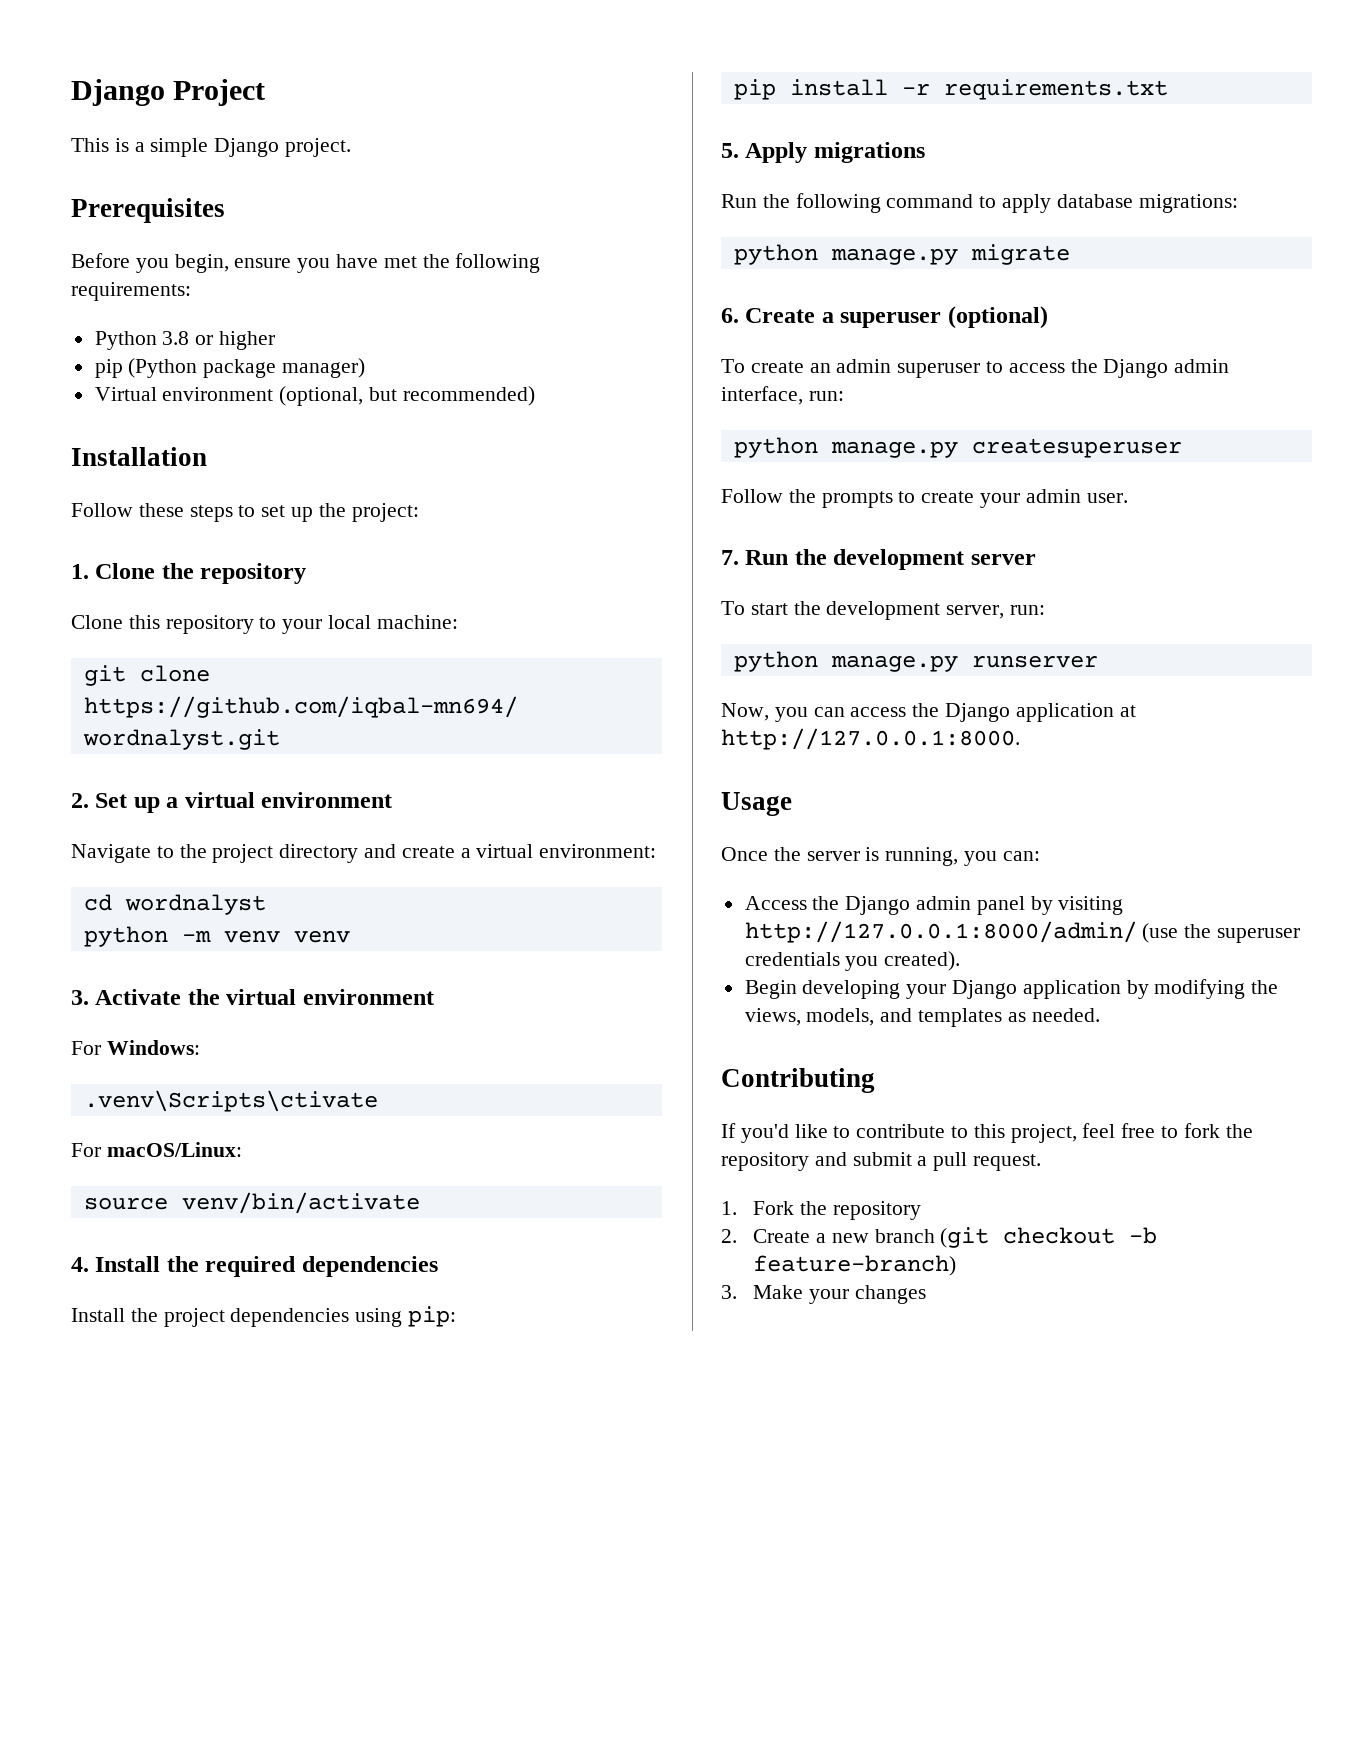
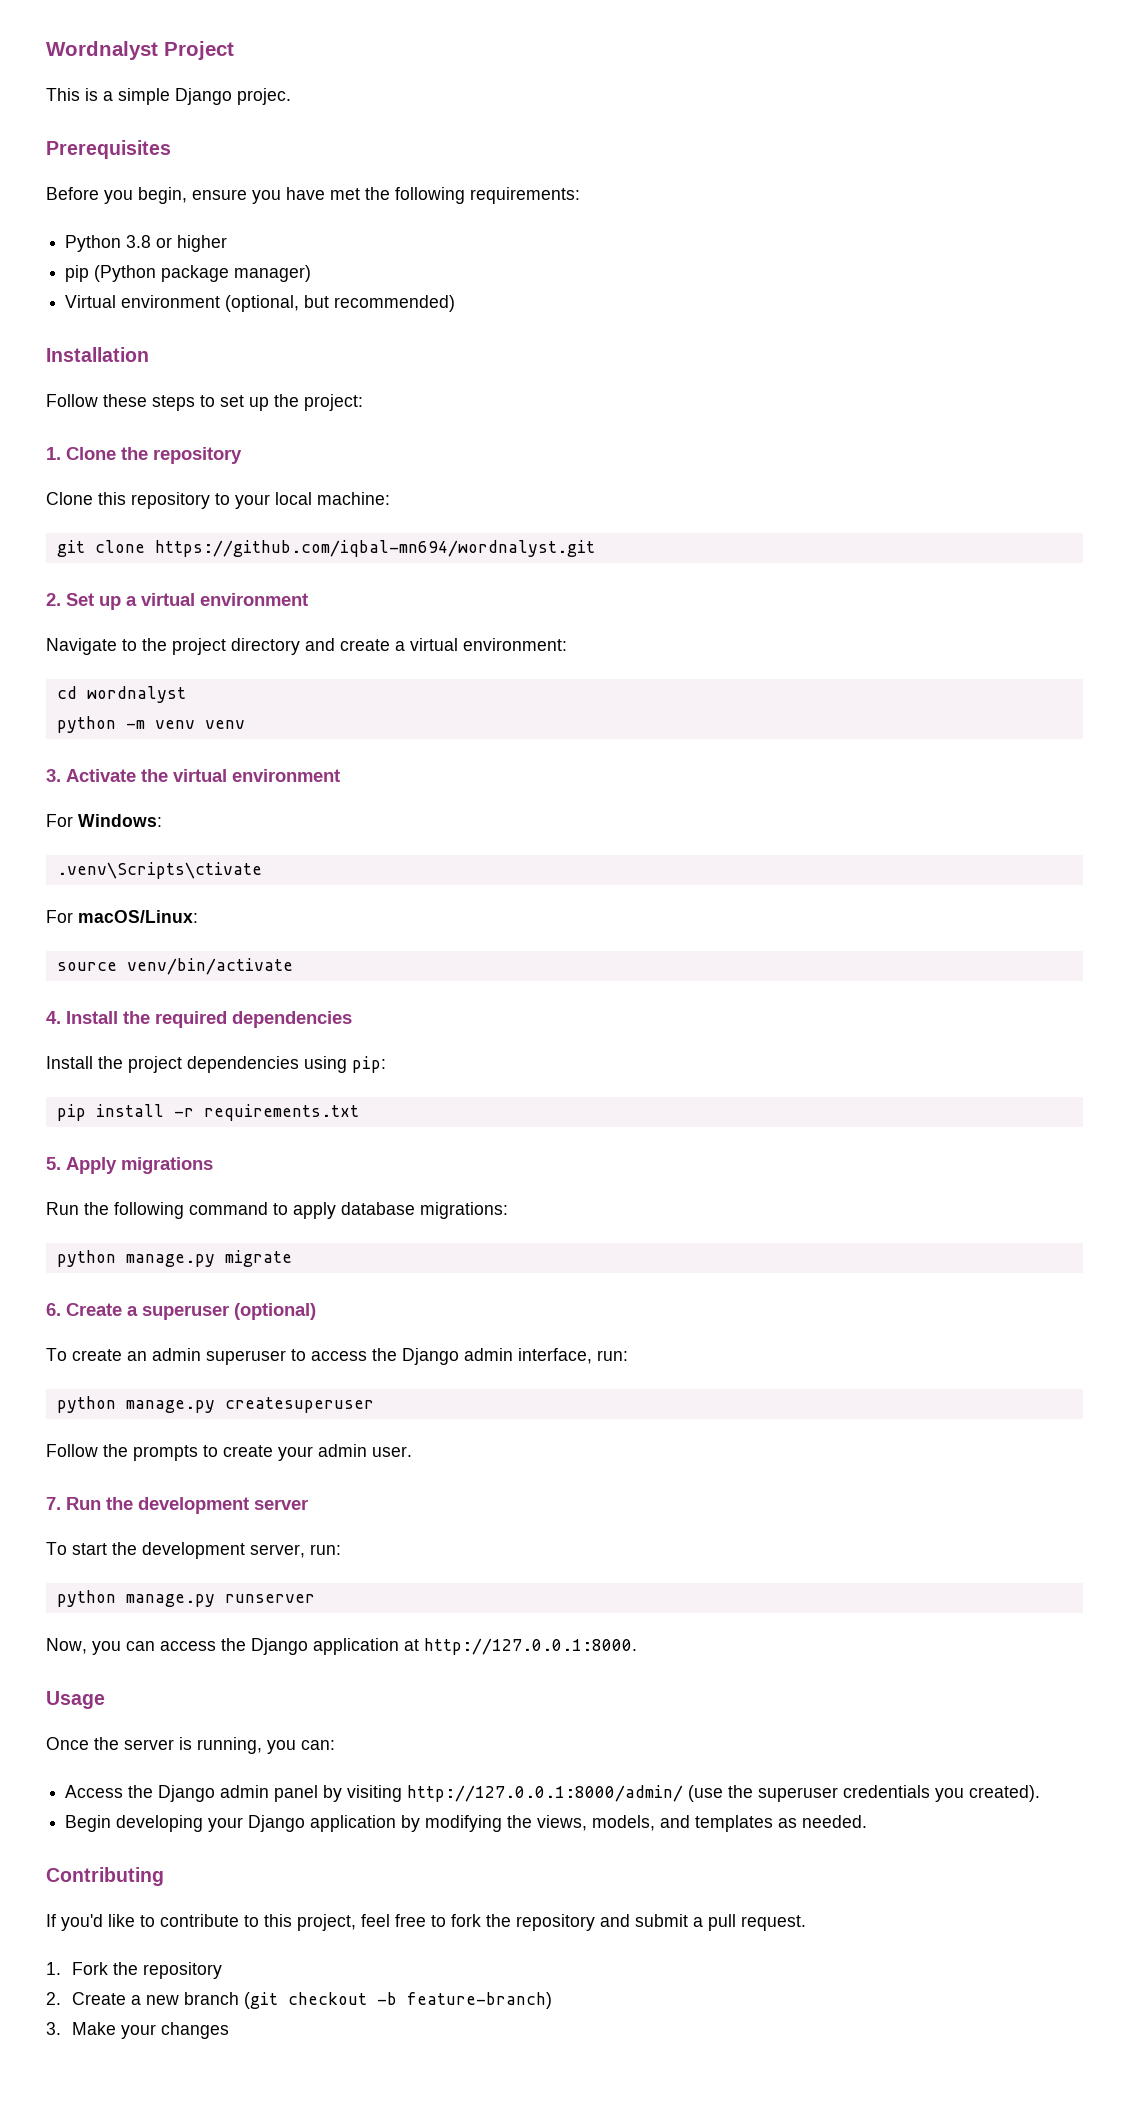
[71,79,165,106] Django -> [46,41,158,60] Wordnalyst
[285,138,352,157] project. -> [237,88,291,105] projec.

